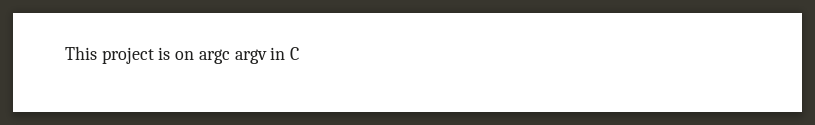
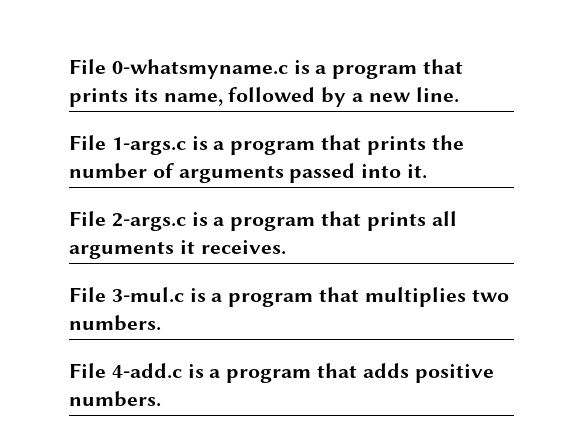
[65,46,300,64] This project is on argc argv in C -> [69,59,464,79] [69,87,459,107] [69,135,464,155] [69,163,428,183] [69,211,457,231] [69,240,286,259] [69,287,509,307] [69,315,161,331] [69,363,494,383] [69,391,161,407] File 0-whatsmyname.c is a program that prints its name, followed by a new line. // File 1-args.c is a program that prints the number of arguments passed into it. // File 2-args.c is a program that prints all arguments it receives. // File 3-mul.c is a program that multiplies two numbers. // File 4-add.c is a program that adds positive numbers.

